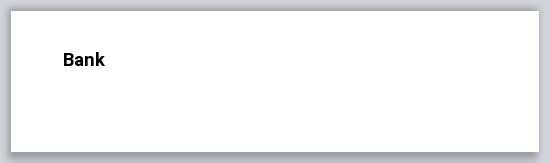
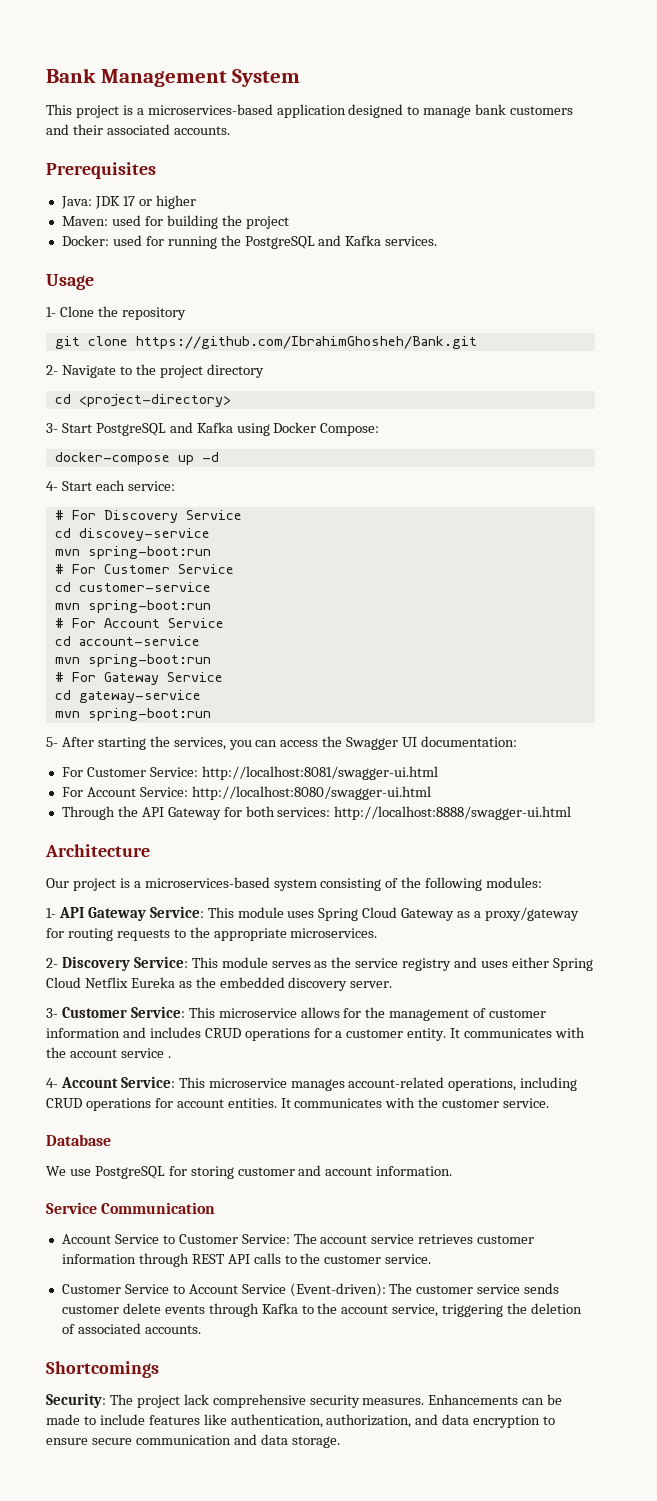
(106, 59) none -> [100,69,301,87] [46,104,574,118] [46,124,230,135] [46,162,156,179] [60,195,196,209] [61,215,289,229] [61,235,438,249] [46,274,94,290] [46,306,186,320] [54,336,477,349] [46,364,264,378] [54,394,231,407] [46,422,380,436] [54,452,219,465] [46,480,175,491] [54,510,242,523] [54,528,210,541] [54,546,211,559] [54,564,234,574] [54,582,211,592] [54,600,211,613] [54,618,224,628] [54,636,200,646] [54,654,211,667] [54,672,223,685] [54,690,201,703] [54,708,211,721] [46,736,518,750] [61,766,438,780] [61,786,431,800] [61,806,572,820] [45,844,150,857] [46,877,543,891] [46,906,579,921] [46,927,378,941] [46,956,593,971] [46,977,393,991] [46,1006,547,1021] [46,1027,586,1041] [46,1047,171,1058] [46,1076,578,1091] [46,1097,550,1111] [46,1134,111,1146] [46,1165,453,1179] [46,1202,216,1214] [61,1233,535,1244] [61,1253,432,1267] [61,1283,560,1297] [61,1303,583,1317] [61,1323,201,1334] [46,1361,159,1378] [46,1393,563,1408] [46,1414,556,1428] [46,1434,340,1448] Management System // This project is a microservices-based application designed to manage bank customers and their associated accounts. // Prerequisites // Java: JDK 17 or higher // Maven: used for building the project // Docker: used for running the PostgreSQL and Kafka services. // Usage // 1- Clone the repository // git clone https://github.com/IbrahimGhosheh/Bank.git // 2- Navigate to the project directory // cd <project-directory> // 3- Start PostgreSQL and Kafka using Docker Compose: // docker-compose up -d // 4- Start each service: // # For Discovery Service // cd discovey-service // mvn spring-boot:run // # For Customer Service // cd customer-service // mvn spring-boot:run // # For Account Service // cd account-service // mvn spring-boot:run // # For Gateway Service // cd gateway-service // mvn spring-boot:run // 5- After starting the services, you can access the Swagger UI documentation: // For Customer Service: http://localhost:8081/swagger-ui.html // For Account Service: http://localhost:8080/swagger-ui.html // Through the API Gateway for both services: http://localhost:8888/swagger-ui.html // Architecture // Our project is a microservices-based system consisting of the following modules: // 1- API Gateway Service: This module uses Spring Cloud Gateway as a proxy/gateway for routing requests to the appropriate microservices. // 2- Discovery Service: This module serves as the service registry and uses either Spring Cloud Netflix Eureka as the embedded discovery server. // 3- Customer Service: This microservice allows for the management of customer information and includes CRUD operations for a customer entity. It communicates with the account service . // 4- Account Service: This microservice manages account-related operations, including CRUD operations for account entities. It communicates with the customer service. // Database // We use PostgreSQL for storing customer and account information. // Service Communication // Account Service to Customer Service: The account service retrieves customer information through REST API calls to the customer service. // Customer Service to Account Service (Event-driven): The customer service sends customer delete events through Kafka to the account service, triggering the deletion of associated accounts. // Shortcomings // Security: The project lack comprehensive security measures. Enhancements can be made to include features like authentication, authorization, and data encryption to ensure secure communication and data storage.

